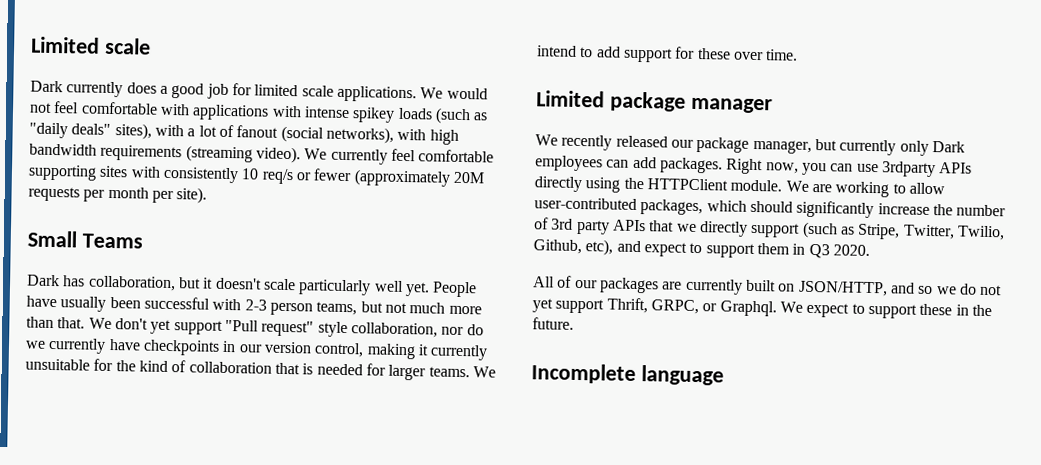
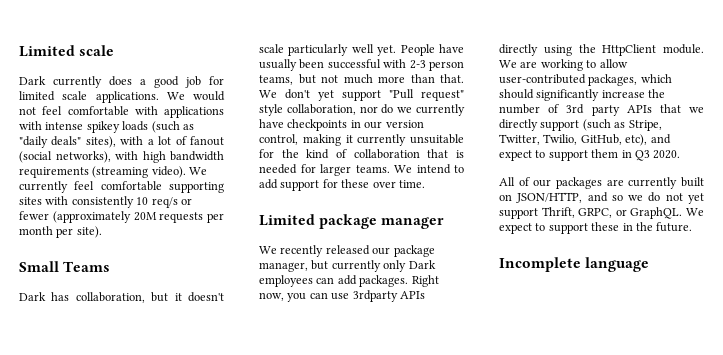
[646,178,728,191] HTTPClient -> [602,44,657,56] HttpClient
[533,239,582,255] Github, -> [580,134,622,145] GitHub,
[719,300,777,317] Graphql. -> [630,207,683,219] GraphQL.

